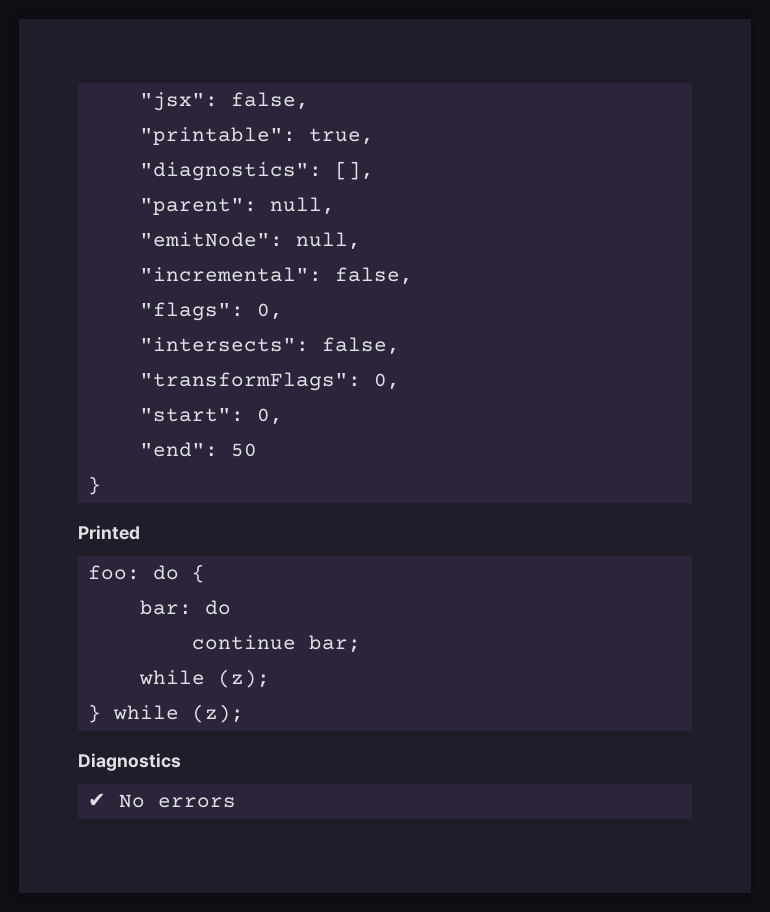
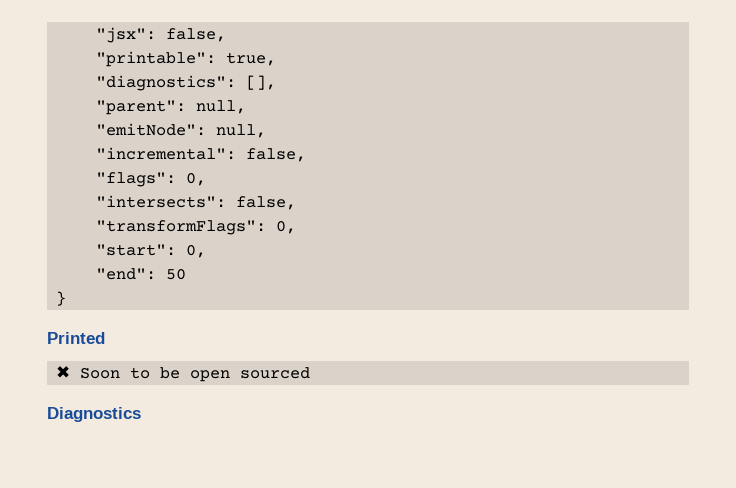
[88,564,206,583] [140,600,232,615] [192,635,362,653] [139,669,271,688] [88,704,245,723] [78,753,181,771] [88,793,237,808] foo: do { // bar: do // continue bar; // while (z); // } while (z); // Diagnostics // ✔ No errors -> [55,366,310,382] [47,407,141,422] ✖ Soon to be open sourced // Diagnostics

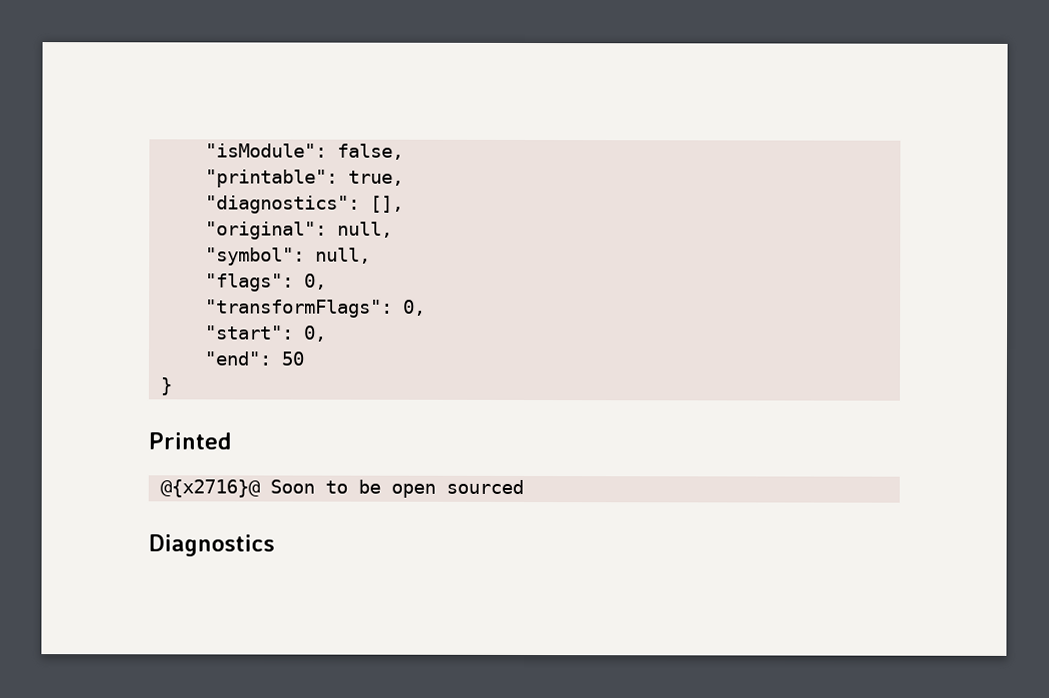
[95,27,156,43] "jsx": -> [205,143,328,158] "isModule":
[95,100,246,115] [95,123,266,138] [95,147,306,162] "parent": null, // "emitNode": null, // "incremental": false, -> [205,221,394,240] [205,247,372,266] "original": null, // "symbol": null,
[95,195,296,210] // "intersects": false, -> (328, 281) none
[55,366,70,378] ✖ -> [160,479,261,498] @{x2716}@

